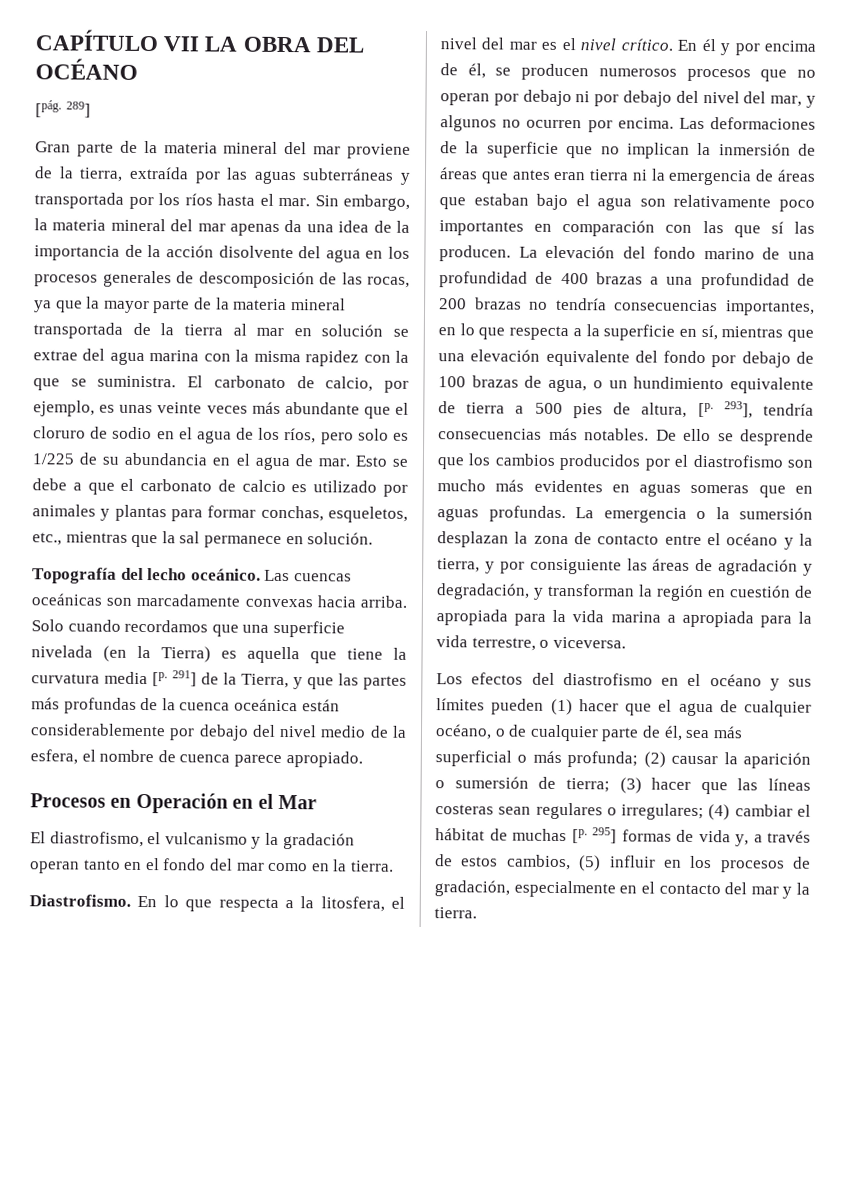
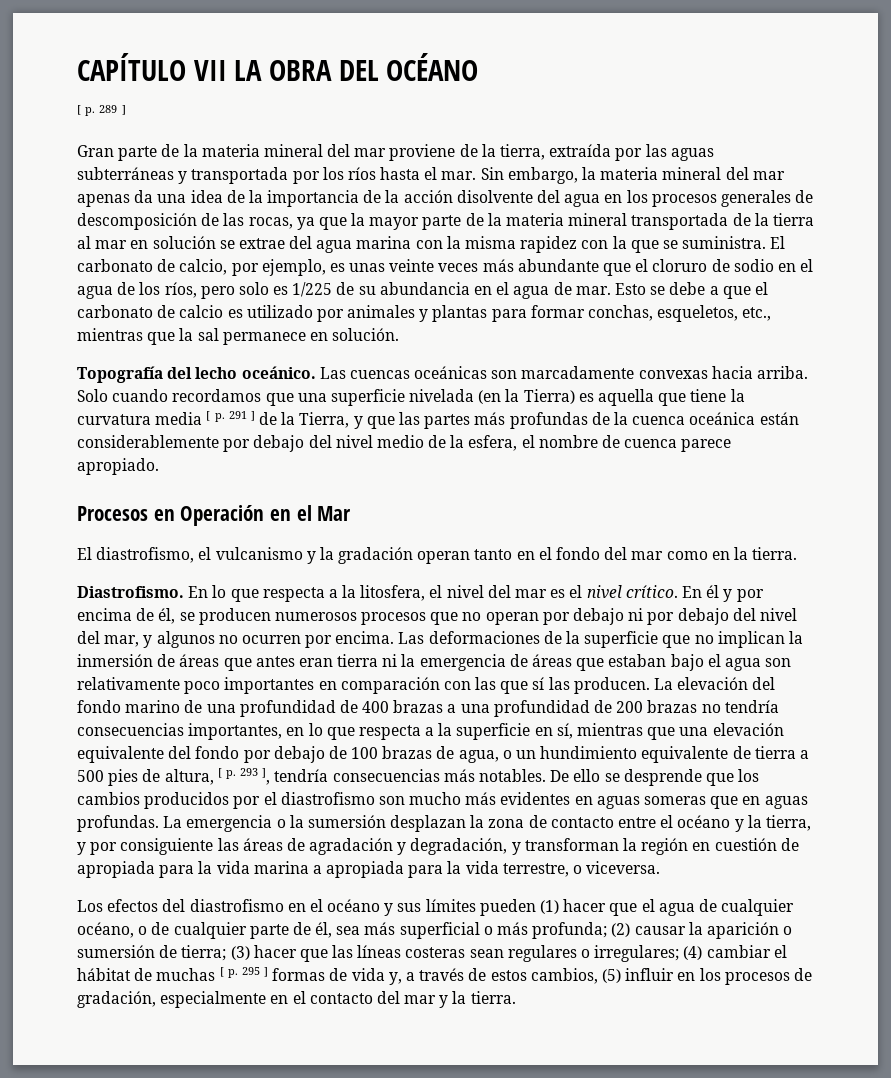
[35,100,91,118] [pág. 289] -> [77,105,126,116] [ p. 289 ]
[152,670,197,687] [p. 291] -> [206,411,255,422] [ p. 291 ]
[697,401,753,419] [p. 293], -> [217,768,271,785] [ p. 293 ],
[571,827,617,844] [p. 295] -> [219,967,269,978] [ p. 295 ]

